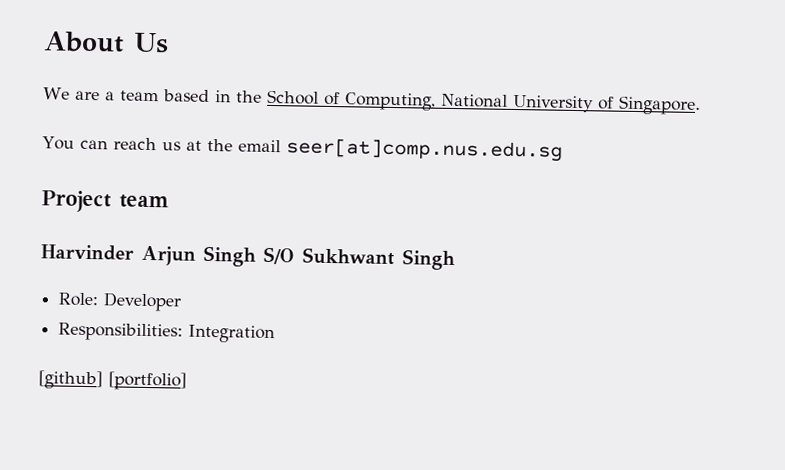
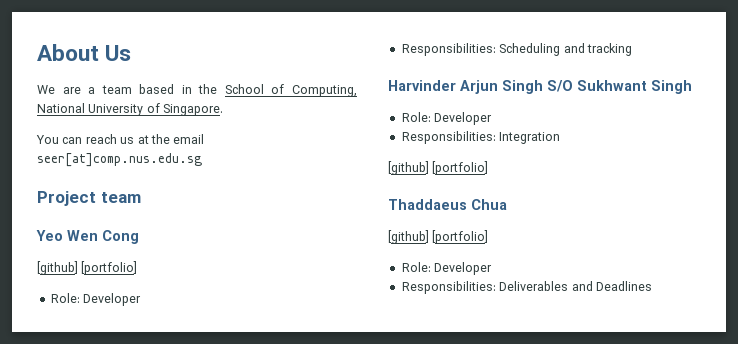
(169, 201) none -> [36,230,139,244] [37,261,138,275] [50,293,142,306] [401,43,632,56] // Yeo Wen Cong // [github] [portfolio] // Role: Developer // Responsibilities: Scheduling and tracking
(187, 381) none -> [388,199,507,210] [388,230,489,244] [401,262,493,275] [401,281,652,294] // Thaddaeus Chua // [github] [portfolio] // Role: Developer // Responsibilities: Deliverables and Deadlines

